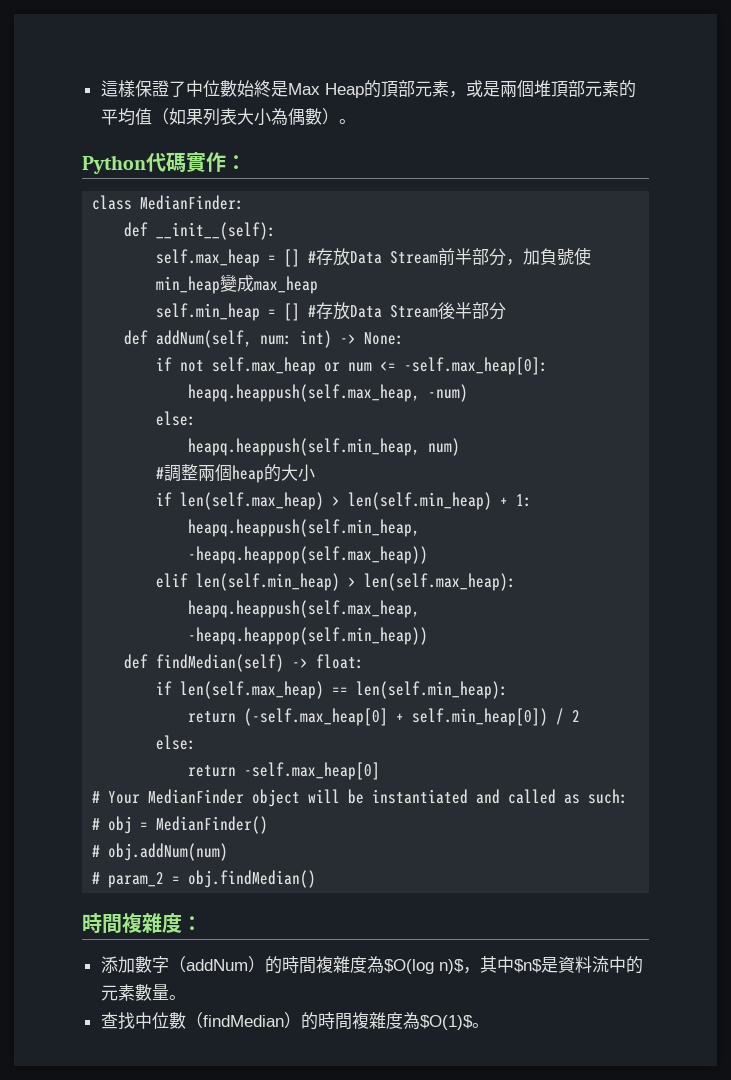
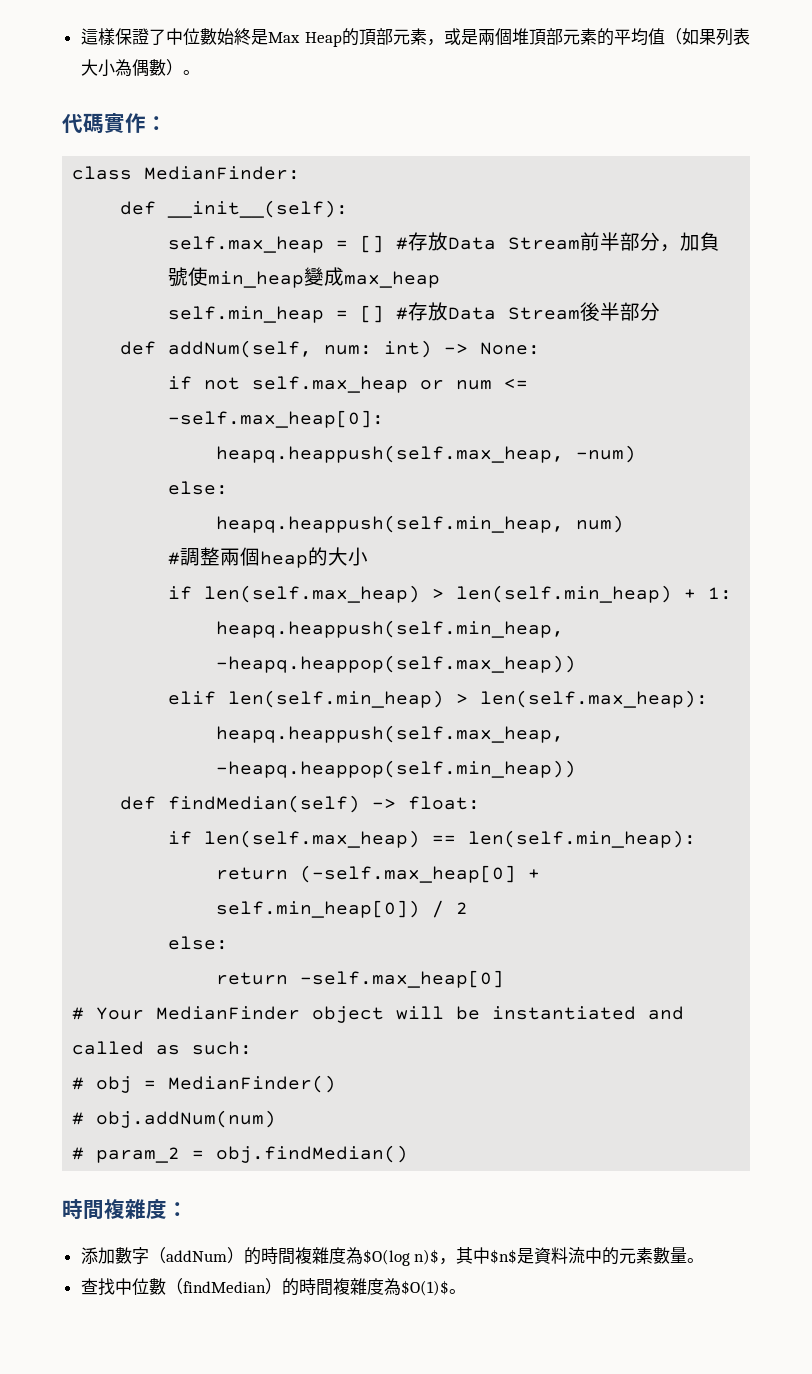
[82,155,146,174] Python -> (200, 72) none

